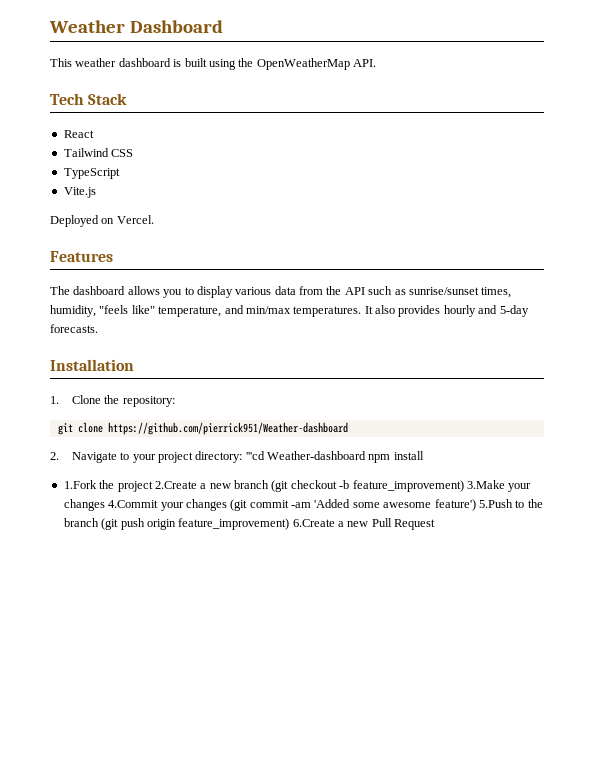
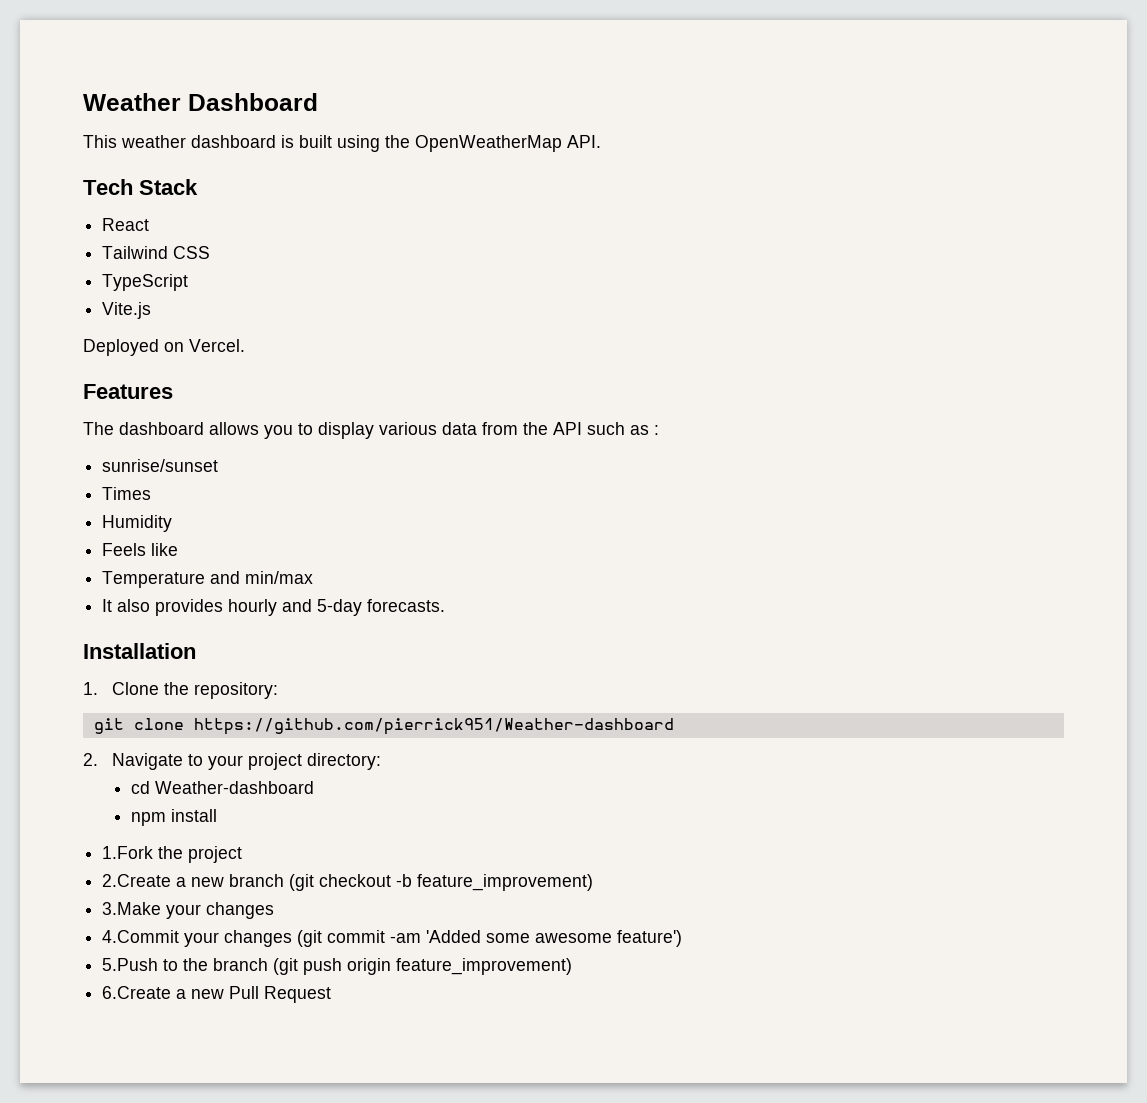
(406, 292) none -> [654,425,659,435] : //
[481,287,512,298] [50,305,222,317] times, humidity, "feels like" temperature, -> [102,487,152,500] [102,515,173,532] [102,543,179,556] [102,571,206,588] // Times // Humidity // Feels like // Temperature
[293,306,362,317] temperatures. -> (314, 577) //
[245,451,265,460] '''cd -> [131,781,151,794] // cd
(367, 455) none -> (315, 787) //
(153, 486) none -> (243, 854) //
(464, 486) none -> (594, 882) //
(105, 505) none -> (275, 910) //
(476, 505) none -> (683, 938) //
(290, 524) none -> (573, 966) //

